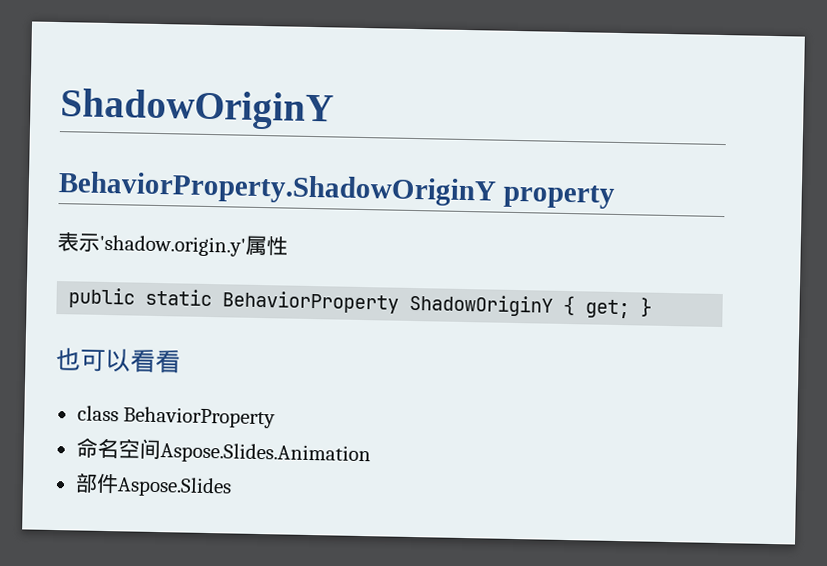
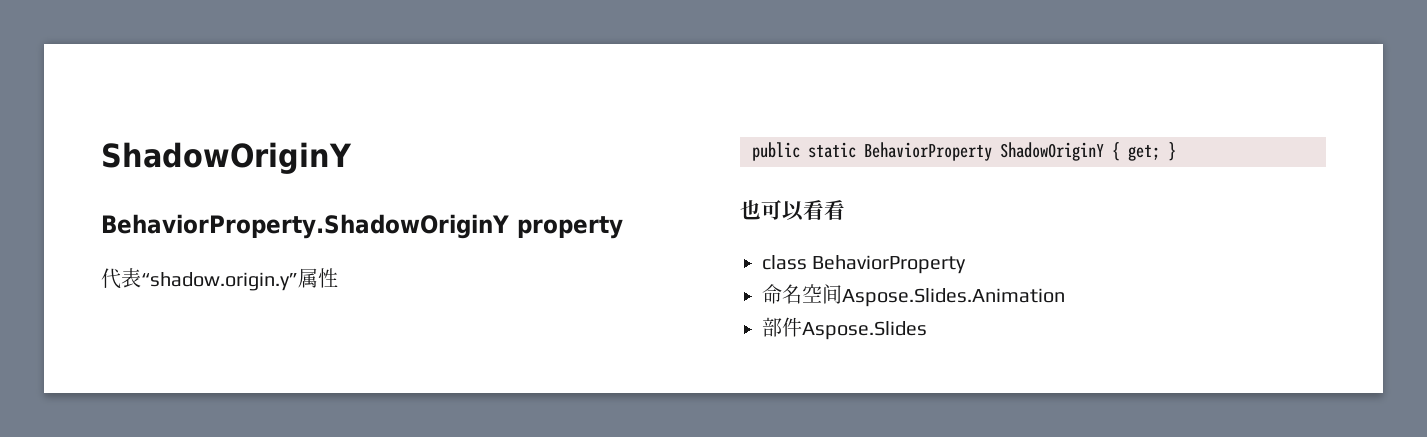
[57,232,246,257] 表示'shadow.origin.y' -> [101,268,298,291] 代表“shadow.origin.y”

